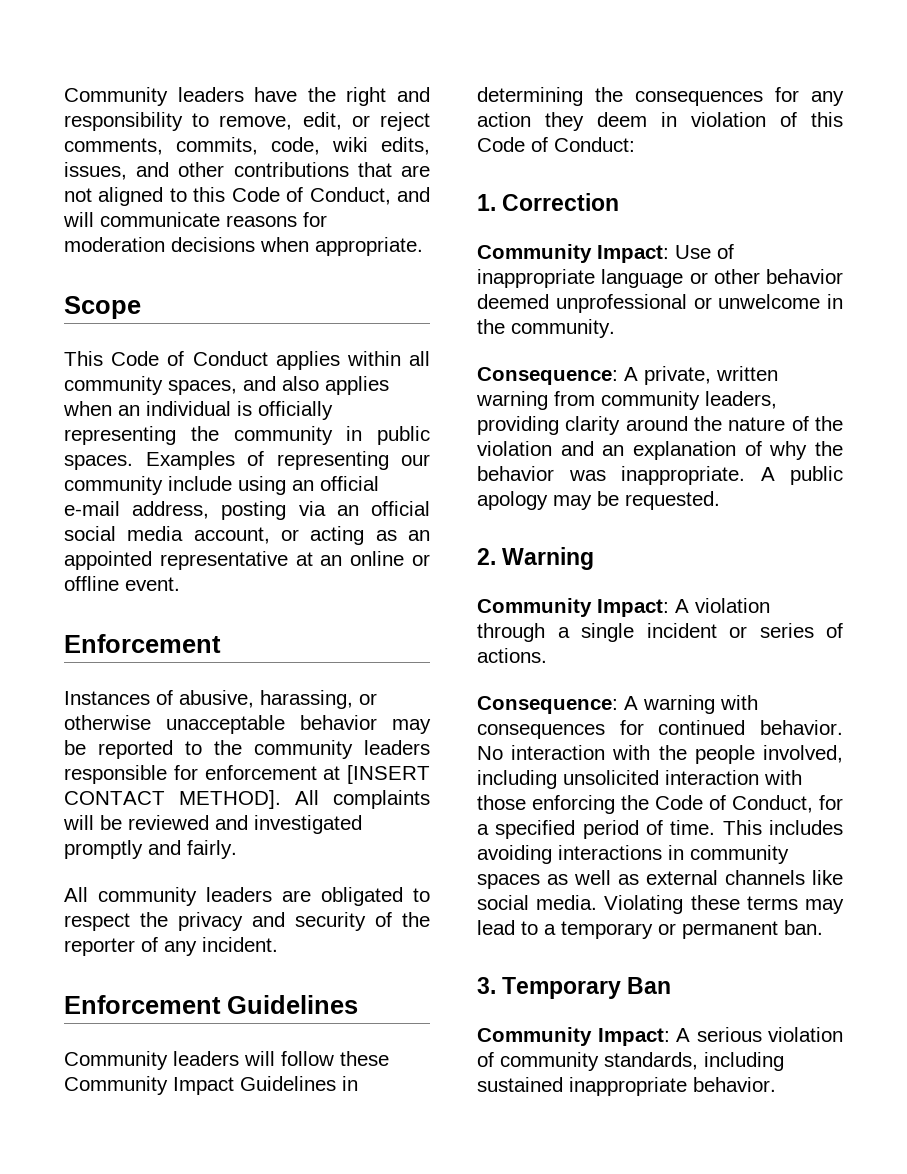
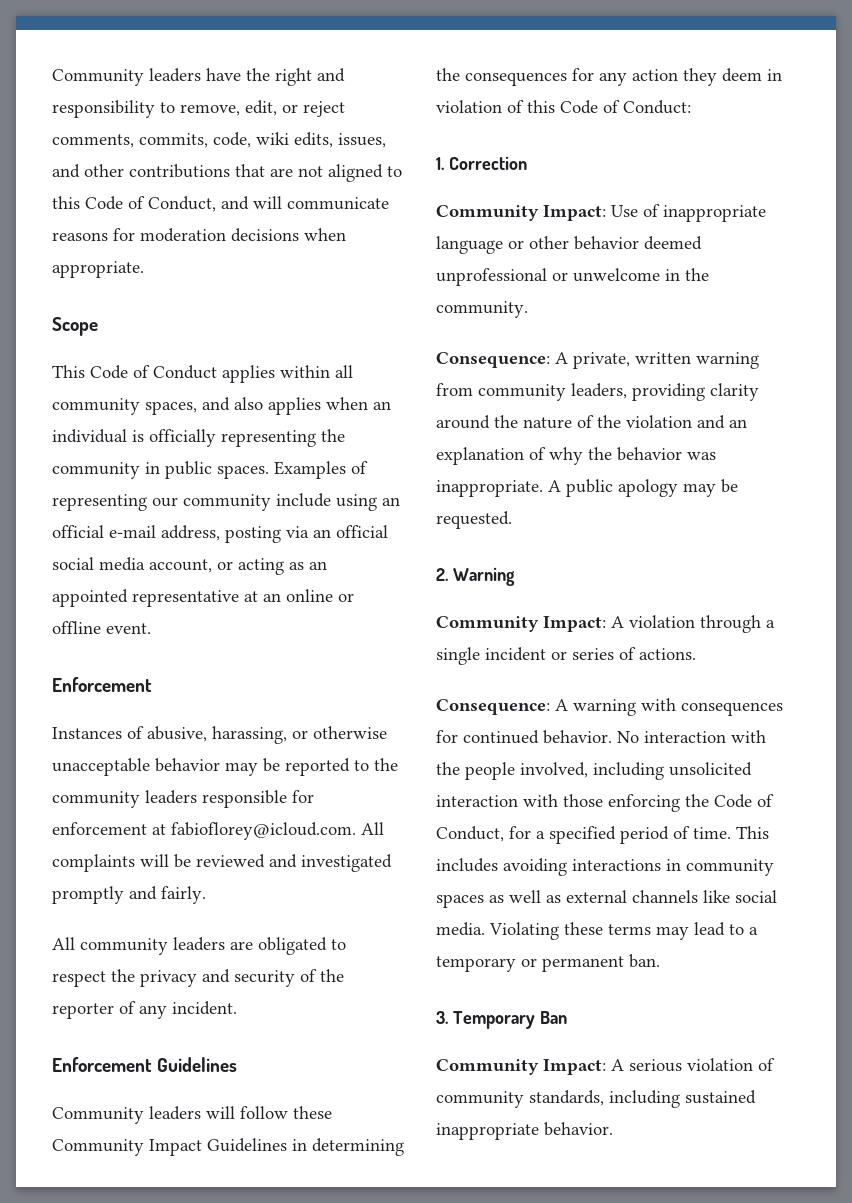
[347,765,430,784] [64,790,281,809] [INSERT CONTACT METHOD]. -> [171,822,356,840] fabioflorey@icloud.com.

